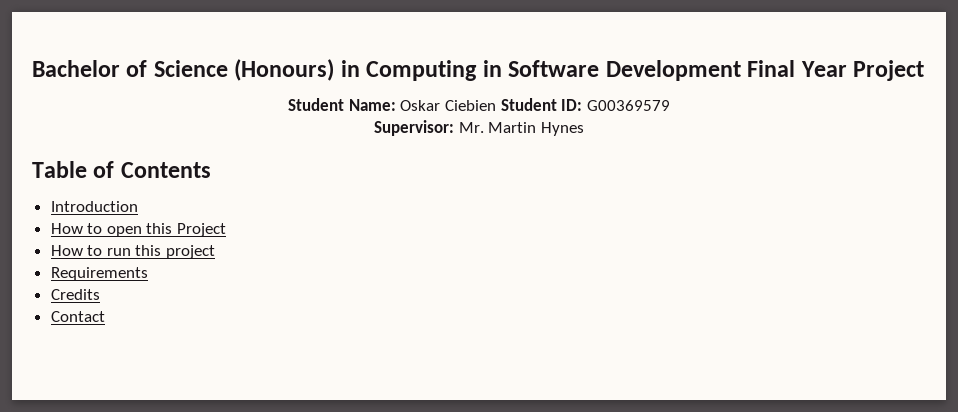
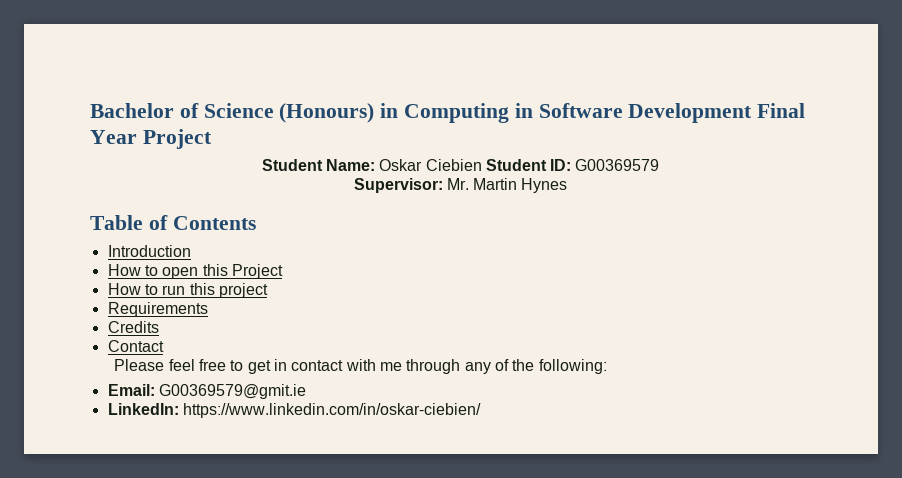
(105, 316) none -> [114,359,607,374] [107,384,306,399] [107,403,481,418] // Please feel free to get in contact with me through any of the following: // Email: G00369579@gmit.ie // LinkedIn: https://www.linkedin.com/in/oskar-ciebien/

